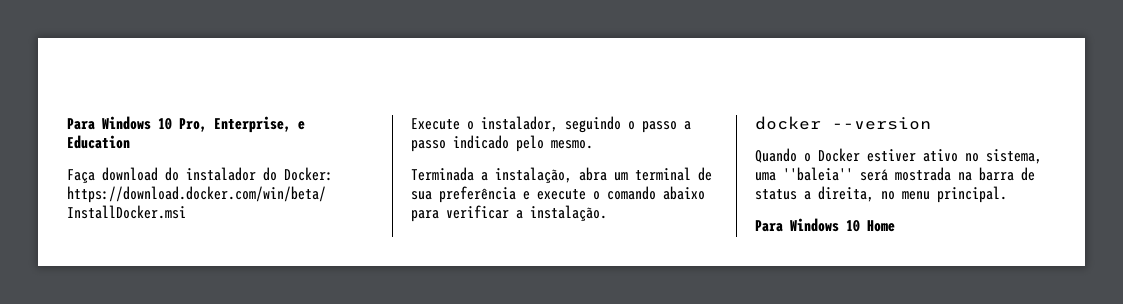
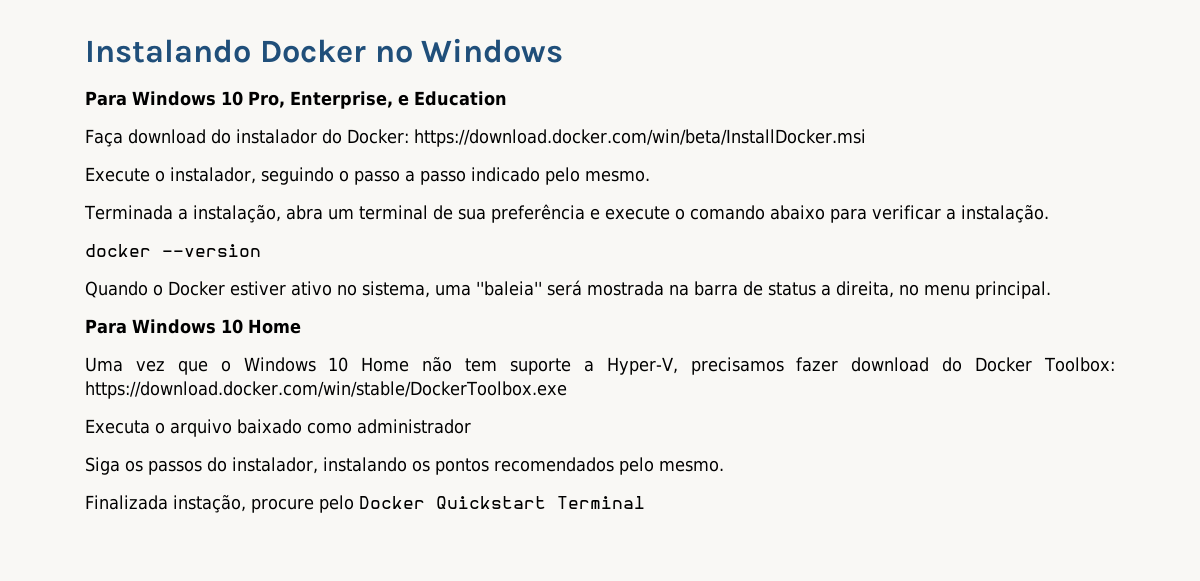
(67, 124) none -> [85,38,564,63] Instalando Docker no Windows //
(895, 226) none -> [85,357,1116,375] [85,381,567,399] [85,419,471,437] [85,457,724,475] [85,495,645,513] // Uma vez que o Windows 10 Home não tem suporte a Hyper-V, precisamos fazer download do Docker Toolbox: https://download.docker.com/win/stable/DockerToolbox.exe // Executa o arquivo baixado como administrador // Siga os passos do instalador, instalando os pontos recomendados pelo mesmo. // Finalizada instação, procure pelo Docker Quickstart Terminal

